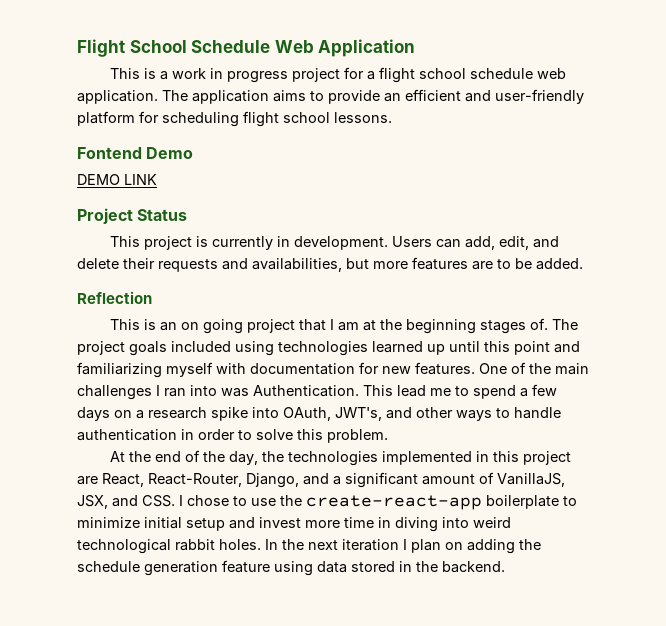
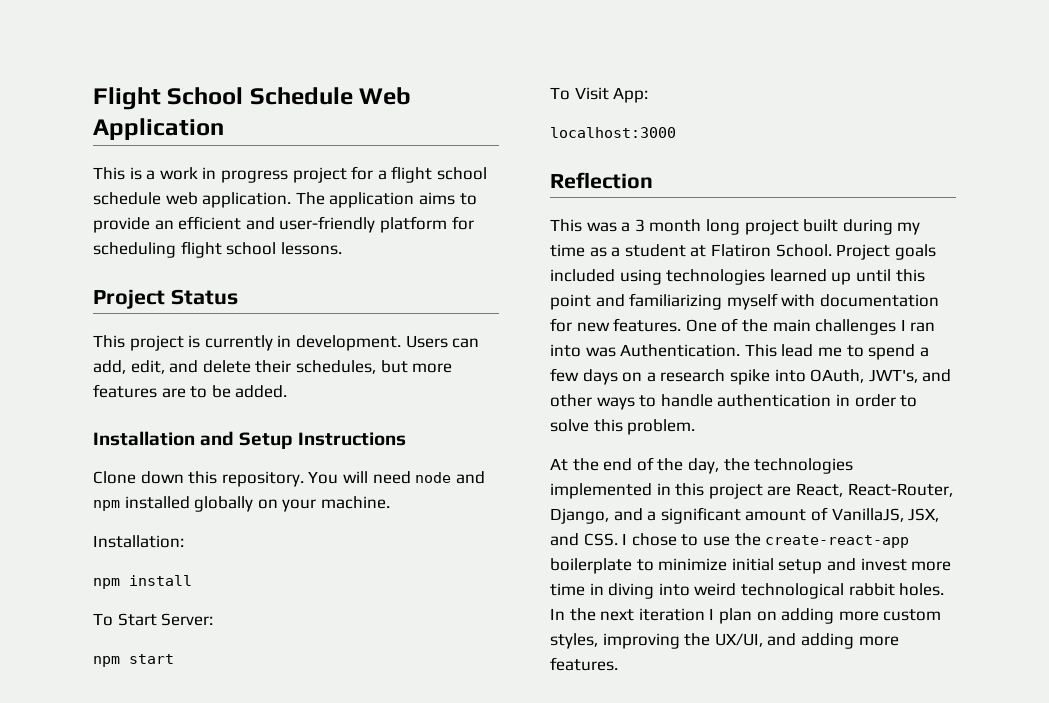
[77,147,194,159] [77,174,157,185] // Fontend Demo // DEMO LINK -> (342, 248) none
[158,258,342,272] requests and availabilities, -> [295,360,376,374] schedules,
[77,291,152,304] [110,318,579,334] [77,341,125,355] Reflection // This is an on going project that I am at the beginning stages of. The project -> [93,431,407,449] [93,471,485,487] [93,496,390,512] [93,535,184,548] [93,575,192,589] [93,613,214,626] [93,654,174,667] [550,87,649,103] [550,127,676,138] [550,172,653,189] [550,219,921,235] [550,244,891,260] Installation and Setup Instructions // Clone down this repository. You will need node and npm installed globally on your machine. // Installation: // npm install // To Start Server: // npm start // To Visit App: // localhost:3000 // Reflection // This was a 3 month long project built during my time as a student at Flatiron School. Project
[519,539,541,550] [77,560,505,576] the schedule generation feature using data stored in the backend. -> [838,609,942,621] [550,633,899,649] [550,657,618,671] more custom styles, improving the UX/UI, and adding more features.

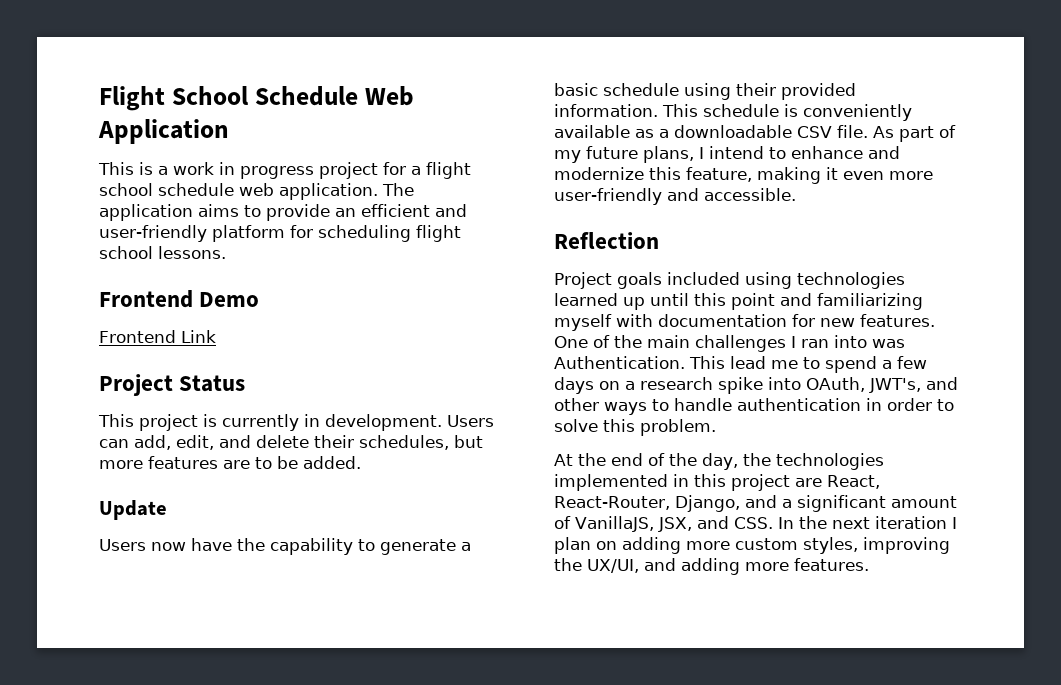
(342, 248) none -> [99,290,260,308] [99,330,216,343] // Frontend Demo // Frontend Link
[93,431,407,449] [93,471,485,487] [93,496,390,512] [93,535,184,548] [93,575,192,589] [93,613,214,626] [93,654,174,667] [550,87,649,103] [550,127,676,138] [550,172,653,189] [550,219,921,235] [550,244,832,257] Installation and Setup Instructions // Clone down this repository. You will need node and npm installed globally on your machine. // Installation: // npm install // To Start Server: // npm start // To Visit App: // localhost:3000 // Reflection // This was a 3 month long project built during my time as a student at Flatiron School. -> [99,500,167,520] [99,538,471,555] [554,83,856,100] [554,104,912,121] [554,125,956,142] [554,146,900,163] [554,167,933,184] [554,188,796,205] [554,232,659,249] Update // Users now have the capability to generate a basic schedule using their provided information. This schedule is conveniently available as a downloadable CSV file. As part of my future plans, I intend to enhance and modernize this feature, making it even more user-friendly and accessible. // Reflection //
[622,533,910,548] [550,558,952,574] [550,583,945,599] I chose to use the create-react-app boilerplate to minimize initial setup and invest more time in diving into weird technological rabbit holes. -> (773, 523) none

